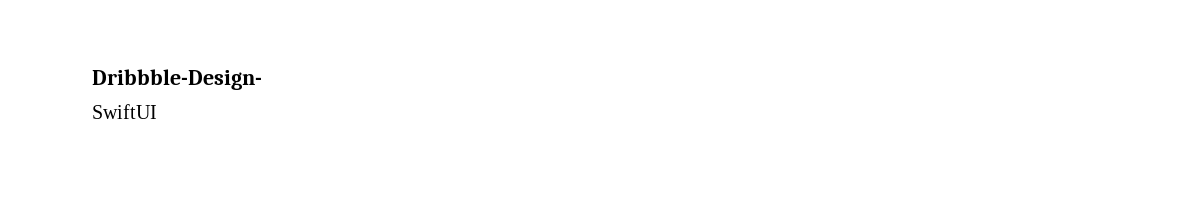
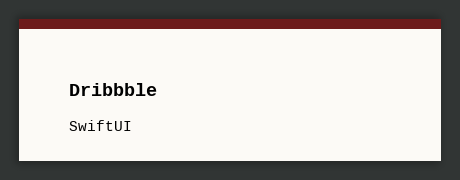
[92,69,262,90] Dribbble-Design- -> [69,83,157,96] Dribbble

